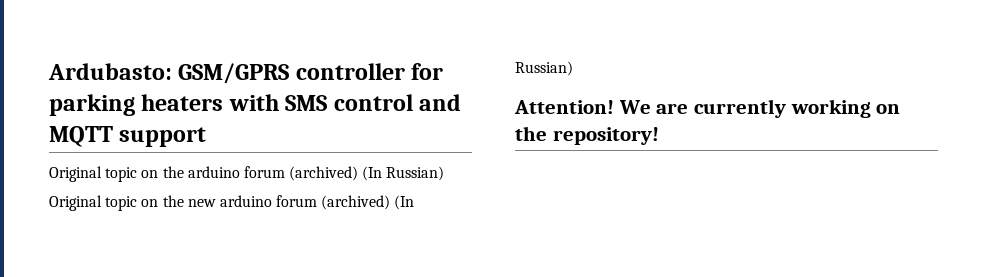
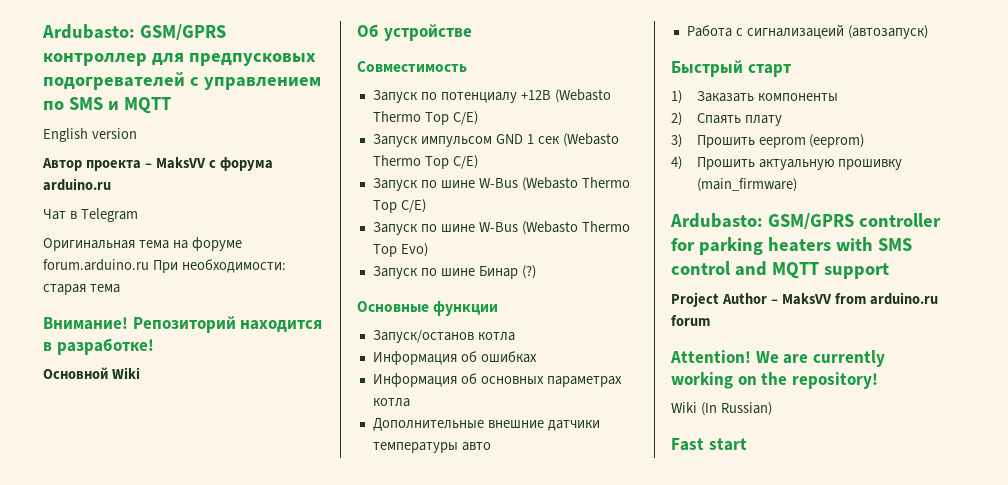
[48,63,290,84] Ardubasto: GSM/GPRS -> [42,24,226,41] [43,53,316,66] [43,72,321,90] [43,97,171,114] [43,128,137,142] [42,157,273,171] [43,178,111,191] [43,208,138,222] [43,237,242,251] [43,259,286,273] [43,284,120,295] [43,316,323,333] [43,338,154,355] [43,367,140,379] [357,24,472,41] [357,61,467,72] [372,89,611,103] [372,111,478,125] [372,133,619,147] [372,155,478,169] [372,177,630,191] [372,199,426,213] [372,221,630,235] [372,243,428,257] [372,265,536,279] [357,301,499,316] [372,330,515,343] [372,351,537,365] [372,373,622,387] [372,398,410,407] [372,418,600,431] [372,442,491,453] [686,24,928,39] [671,60,791,77] [671,90,838,104] [671,112,782,126] [671,134,865,148] [671,156,903,170] [696,178,797,192] [670,213,854,230] Ardubasto: GSM/GPRS контроллер для предпусковых подогревателей с управлением по SMS и MQTT // English version // Автор проекта – MaksVV с форума arduino.ru // Чат в Telegram // Оригинальная тема на форуме forum.arduino.ru При необходимости: старая тема // Внимание! Репозиторий находится в разработке! // Основной Wiki // Об устройстве // Совместимость // Запуск по потенциалу +12В (Webasto Thermo Top C/E) // Запуск импульсом GND 1 сек (Webasto Thermo Top C/E) // Запуск по шине W-Bus (Webasto Thermo Top C/E) // Запуск по шине W-Bus (Webasto Thermo Top Evo) // Запуск по шине Бинар (?) // Основные функции // Запуск/останов котла // Информация об ошибках // Информация об основных параметрах котла // Дополнительные внешние датчики температуры авто // Работа с сигнализацеий (автозапуск) // Быстрый старт // 1) Заказать компоненты // 2) Спаять плату // 3) Прошить eeprom (eeprom) // 4) Прошить актуальную прошивку (main_firmware) // Ardubasto: GSM/GPRS
[49,166,445,182] [49,195,415,211] [515,61,573,76] Original topic on the arduino forum (archived) (In Russian) // Original topic on the new arduino forum (archived) (In Russian) -> [671,292,938,307] [671,315,710,326] Project Author – MaksVV from arduino.ru forum
(659, 136) none -> [671,402,772,416] [671,438,747,451] // Wiki (In Russian) // Fast start

